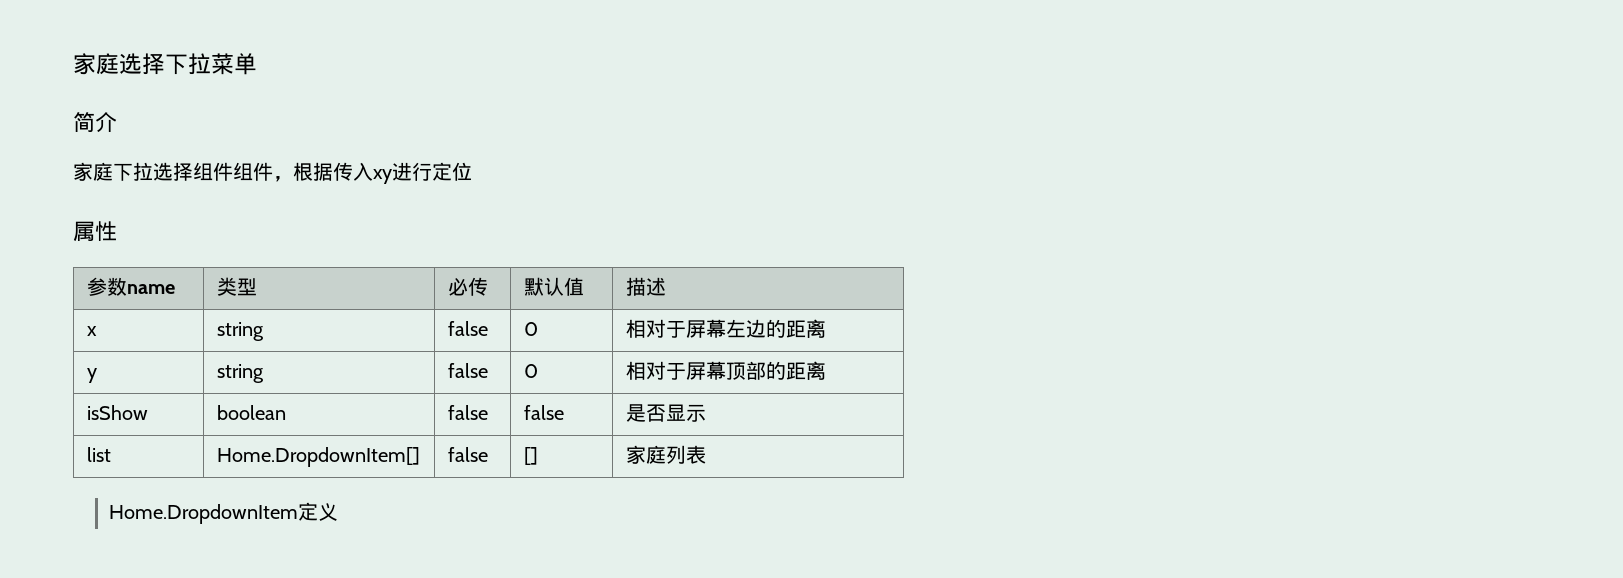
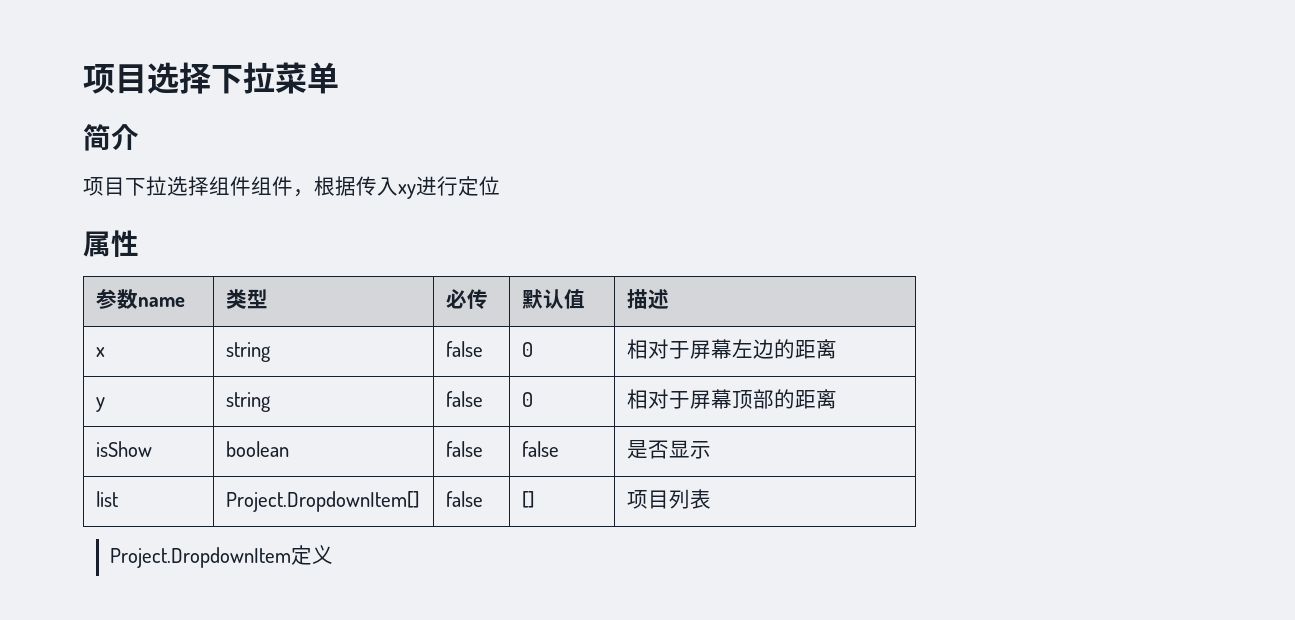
[73,53,119,75] 家庭 -> [83,64,147,94] 项目
[73,162,113,181] 家庭 -> [83,177,125,196] 项目
[216,447,420,467] Home.DropdownItem[] -> [226,491,420,512] Project.DropdownItem[]
[625,445,666,464] 家庭 -> [627,490,670,509] 项目
[108,504,298,524] Home.DropdownItem -> [110,547,292,568] Project.DropdownItem

